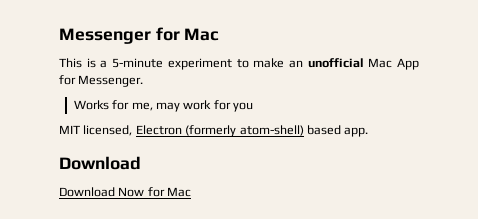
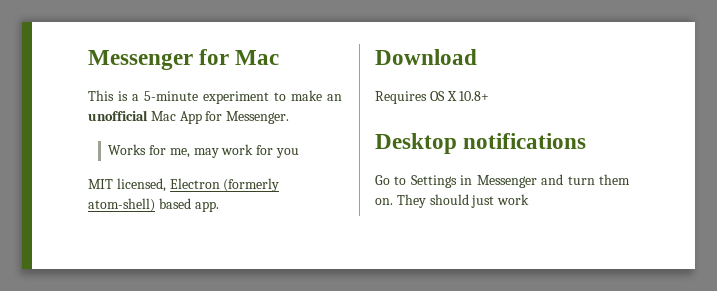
[59,187,192,197] Download Now for Mac -> [375,91,490,104] [375,133,587,154] [375,174,630,188] [375,194,530,208] Requires OS X 10.8+ // Desktop notifications // Go to Settings in Messenger and turn them on. They should just work

